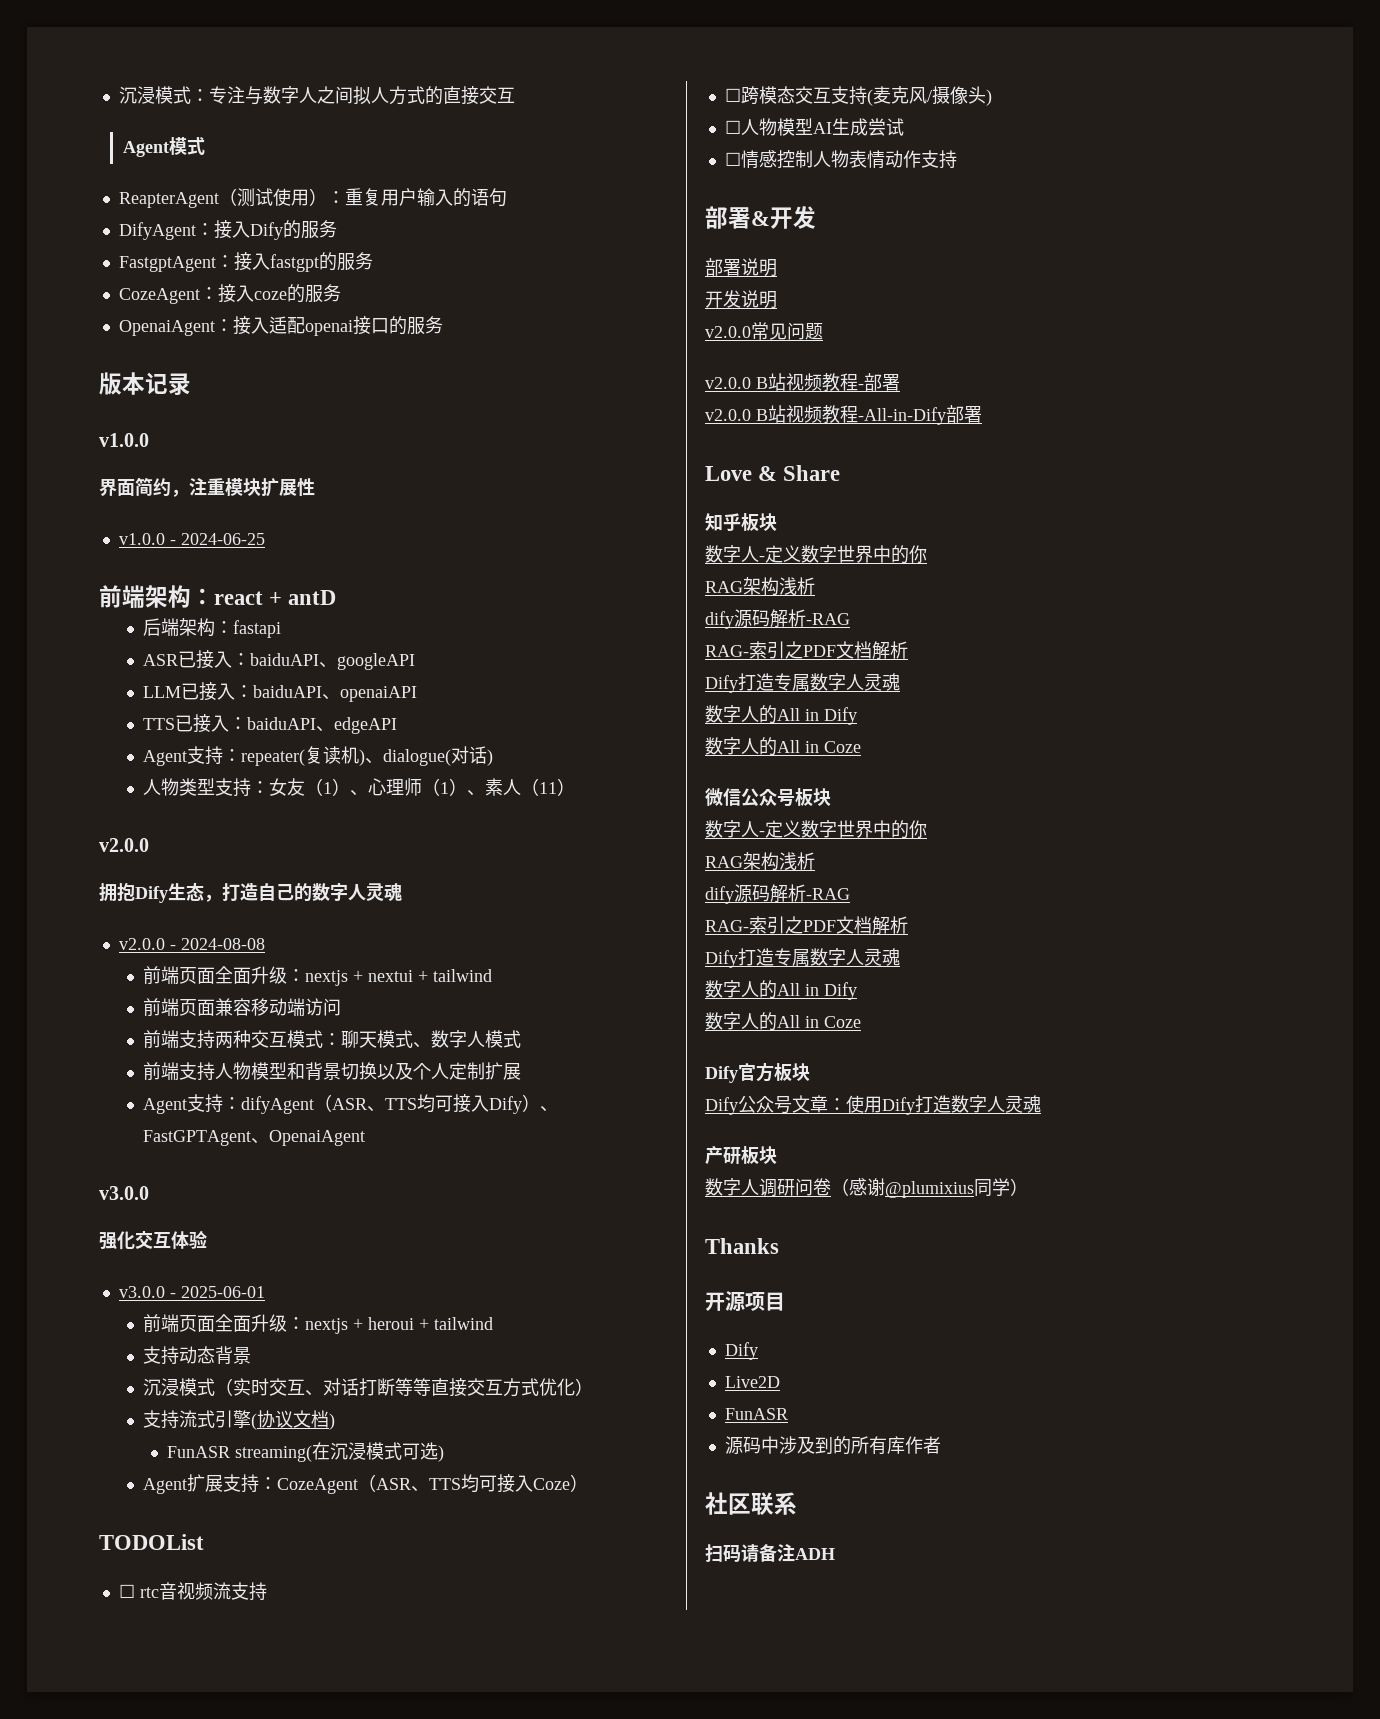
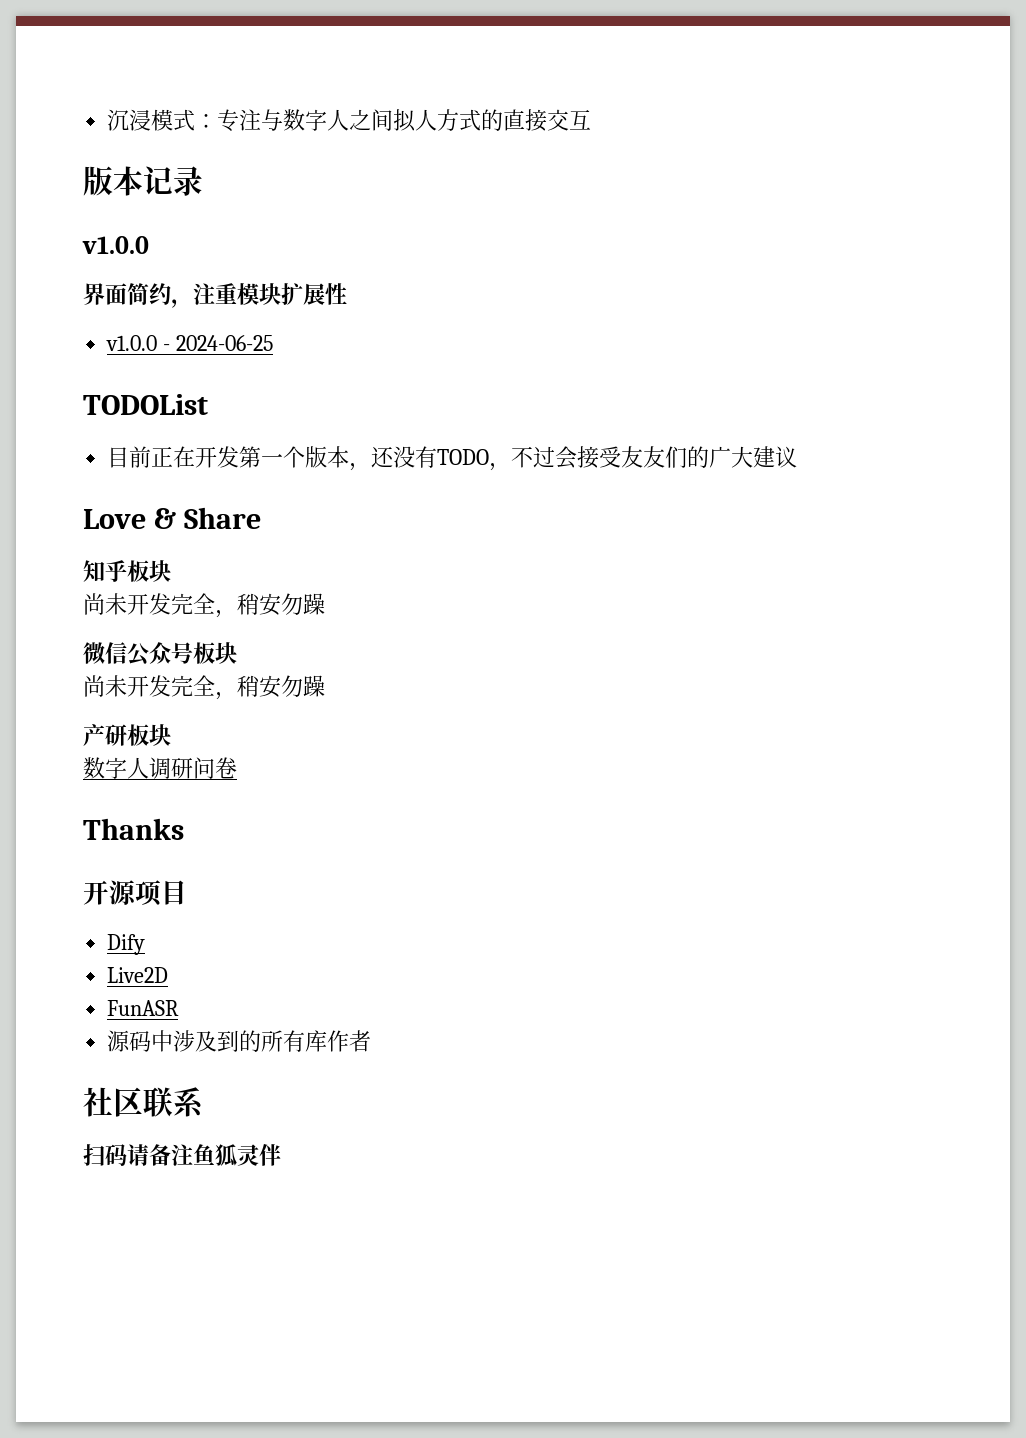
[123,137,206,157] [118,188,507,208] [118,220,337,240] [118,252,373,272] [118,284,341,304] [118,316,443,336] // Agent模式 // ReapterAgent（测试使用）：重复用户输入的语句 // DifyAgent：接入Dify的服务 // FastgptAgent：接入fastgpt的服务 // CozeAgent：接入coze的服务 // OpenaiAgent：接入适配openai接口的服务 -> (592, 119) none
[99,585,337,608] [142,618,281,638] [142,650,415,670] [142,682,417,702] [142,714,397,734] [142,746,493,766] [142,778,575,797] [99,838,149,852] [99,882,402,903] [118,938,265,950] [142,966,492,986] [142,998,341,1016] [142,1030,521,1049] [142,1062,521,1081] [142,1094,558,1114] [142,1130,365,1146] [99,1186,149,1200] [99,1230,207,1250] [118,1286,265,1298] [142,1314,493,1334] [142,1346,251,1365] [142,1378,593,1397] [142,1410,335,1430] [166,1442,444,1462] [142,1474,588,1494] [99,1534,204,1550] [118,1582,267,1601] [724,86,992,106] [724,118,904,136] [724,150,957,169] [705,206,816,229] [705,258,777,277] [705,290,777,309] [705,322,823,340] [705,373,900,392] [705,405,982,425] 前端架构：react + antD // 后端架构：fastapi // ASR已接入：baiduAPI、googleAPI // LLM已接入：baiduAPI、openaiAPI // TTS已接入：baiduAPI、edgeAPI // Agent支持：repeater(复读机)、dialogue(对话) // 人物类型支持：女友（1）、心理师（1）、素人（11） // v2.0.0 // 拥抱Dify生态，打造自己的数字人灵魂 // v2.0.0 - 2024-08-08 // 前端页面全面升级：nextjs + nextui + tailwind // 前端页面兼容移动端访问 // 前端支持两种交互模式：聊天模式、数字人模式 // 前端支持人物模型和背景切换以及个人定制扩展 // Agent支持：difyAgent（ASR、TTS均可接入Dify）、FastGPTAgent、OpenaiAgent // v3.0.0 // 强化交互体验 // v3.0.0 - 2025-06-01 // 前端页面全面升级：nextjs + heroui + tailwind // 支持动态背景 // 沉浸模式（实时交互、对话打断等等直接交互方式优化） // 支持流式引擎(协议文档) // FunASR streaming(在沉浸模式可选) // Agent扩展支持：CozeAgent（ASR、TTS均可接入Coze） // TODOList // ☐ rtc音视频流支持 // ☐跨模态交互支持(麦克风/摄像头) // ☐人物模型AI生成尝试 // ☐情感控制人物表情动作支持 // 部署&开发 // 部署说明 // 开发说明 // v2.0.0常见问题 // v2.0.0 B站视频教程-部署 // v2.0.0 B站视频教程-All-in-Dify部署 -> [83,394,208,415] [107,446,798,471] TODOList // 目前正在开发第一个版本，还没有TODO，不过会接受友友们的广大建议
[705,545,927,564] [705,577,815,596] [705,609,850,629] [705,641,908,660] [705,673,900,693] [705,705,857,725] [705,737,861,756] [705,788,831,807] [705,820,927,839] [705,852,815,871] [705,884,850,904] [705,916,908,935] [705,948,900,968] [705,980,857,1000] [705,1012,861,1031] [705,1062,810,1083] [705,1095,1041,1115] 数字人-定义数字世界中的你 // RAG架构浅析 // dify源码解析-RAG // RAG-索引之PDF文档解析 // Dify打造专属数字人灵魂 // 数字人的All in Dify // 数字人的All in Coze // 微信公众号板块 // 数字人-定义数字世界中的你 // RAG架构浅析 // dify源码解析-RAG // RAG-索引之PDF文档解析 // Dify打造专属数字人灵魂 // 数字人的All in Dify // 数字人的All in Coze // Dify官方板块 // Dify公众号文章：使用Dify打造数字人灵魂 -> [83,593,325,618] [83,642,237,666] [83,675,325,700] 尚未开发完全，稍安勿躁 // 微信公众号板块 // 尚未开发完全，稍安勿躁
[831,1178,1028,1198] （感谢@plumixius同学） -> (237, 768) none
[795,1548,835,1560] ADH -> [193,1143,281,1167] 鱼狐灵伴

